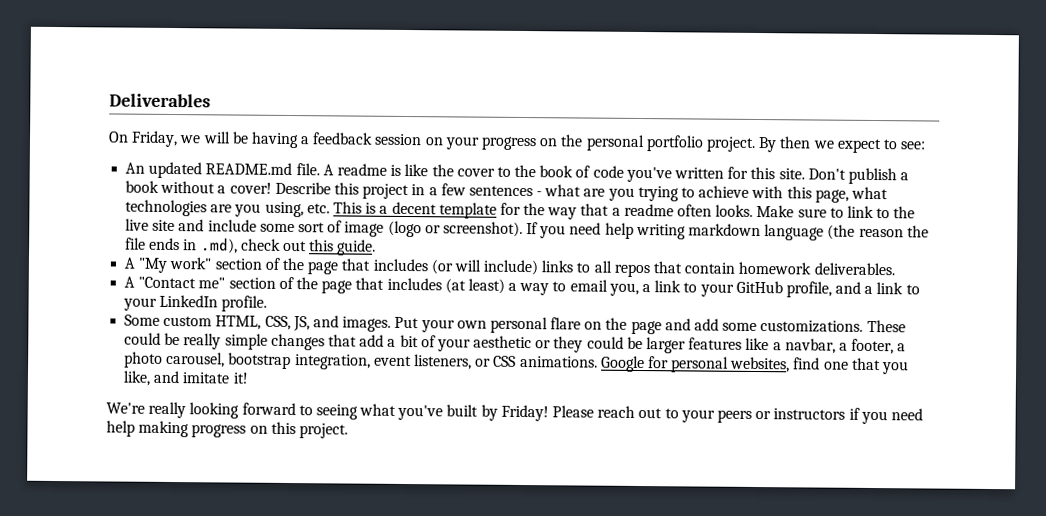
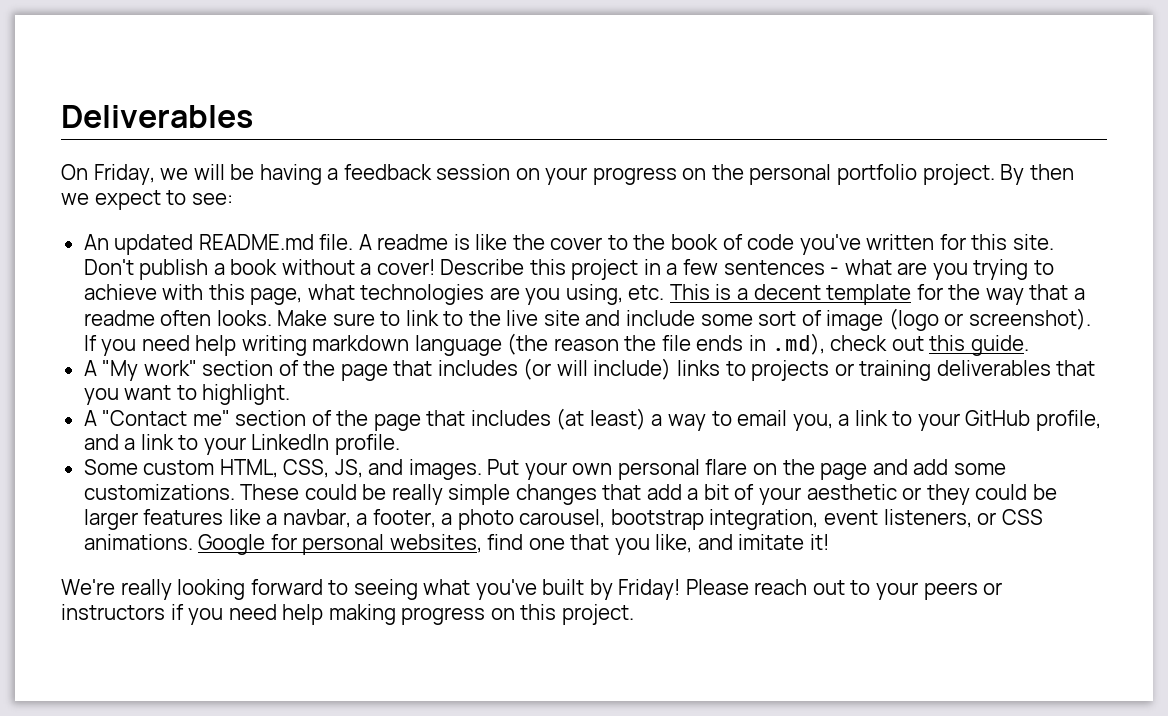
[593,260,895,278] all repos that contain homework deliverables. -> [751,360,1096,381] [83,384,291,405] projects or training deliverables that you want to highlight.

